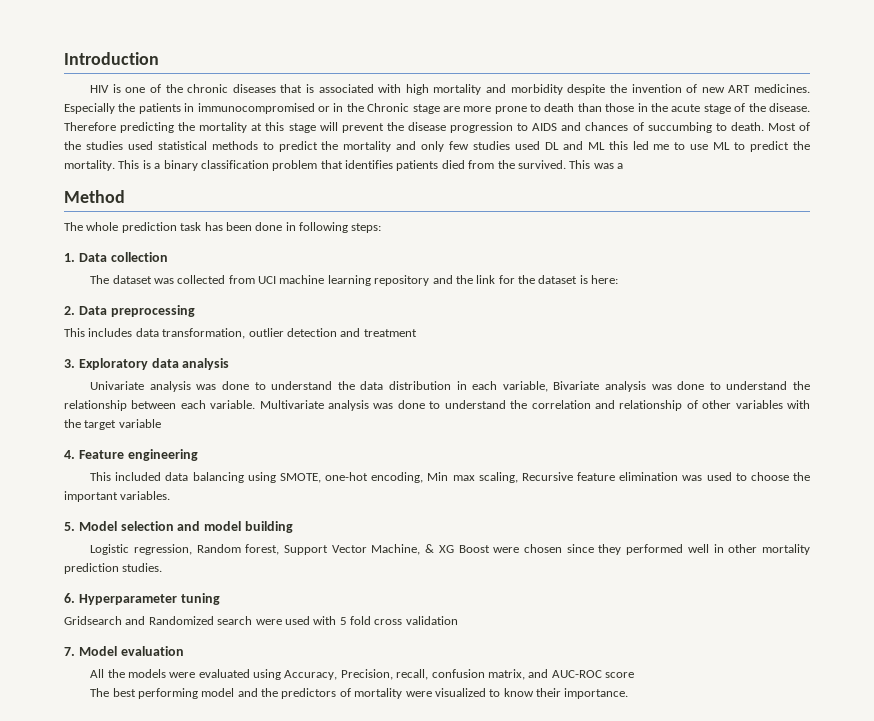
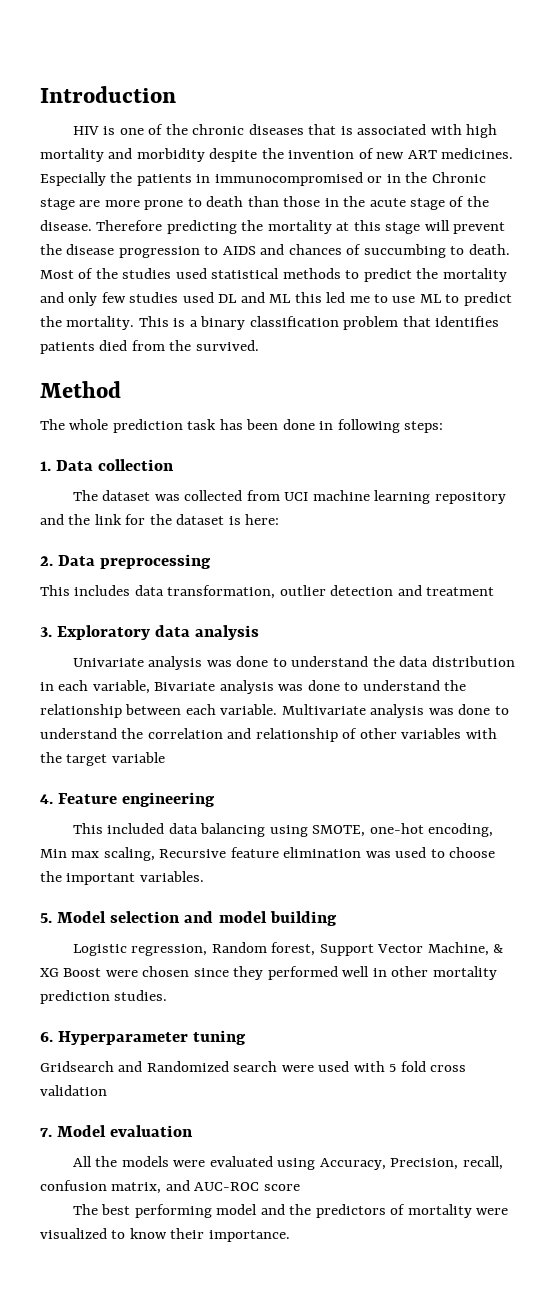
[569,160,623,169] This was a -> (259, 345) none

